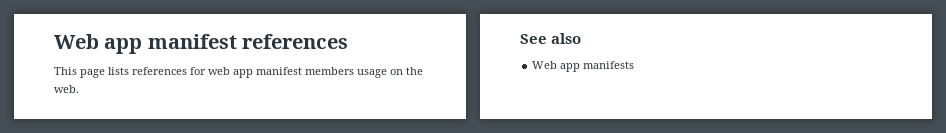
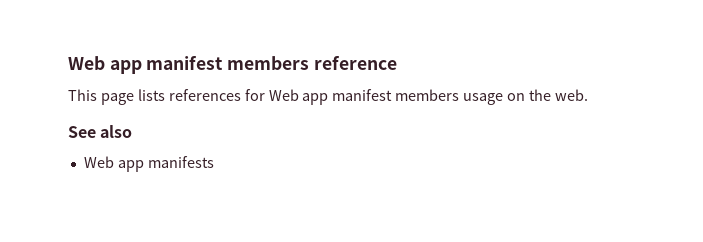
[54,34,349,54] Web app manifest references -> [68,55,397,74] Web app manifest members reference
[208,67,230,75] web -> [268,89,299,101] Web

